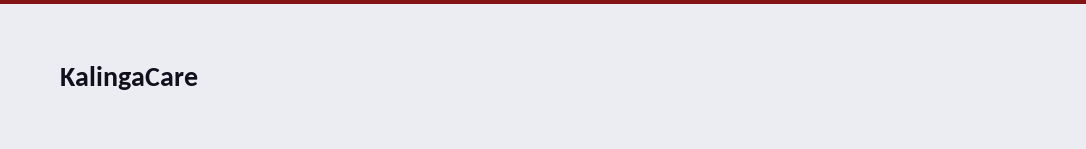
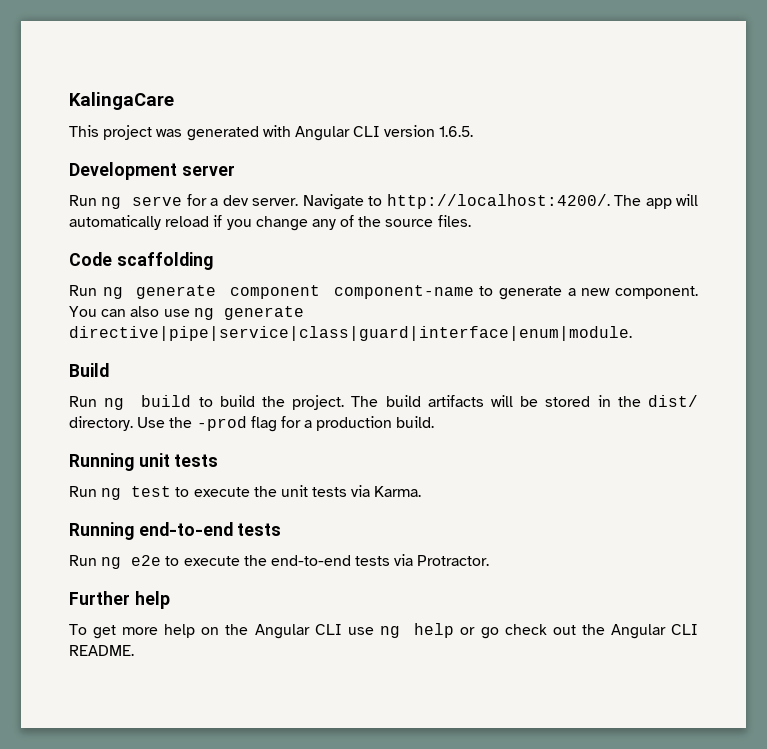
(198, 78) none -> [69,125,474,141] [69,162,235,180] [69,194,698,210] [69,215,471,231] [69,252,213,270] [69,285,698,300] [69,306,304,320] [69,326,632,341] [69,363,109,377] [69,395,698,410] [69,416,435,432] [69,453,219,471] [69,485,422,500] [69,522,282,540] [69,554,490,569] [69,591,170,609] [69,623,698,639] [69,645,134,656] // This project was generated with Angular CLI version 1.6.5. // Development server // Run ng serve for a dev server. Navigate to http://localhost:4200/. The app will automatically reload if you change any of the source files. // Code scaffolding // Run ng generate component component-name to generate a new component. You can also use ng generate directive|pipe|service|class|guard|interface|enum|module. // Build // Run ng build to build the project. The build artifacts will be stored in the dist/ directory. Use the -prod flag for a production build. // Running unit tests // Run ng test to execute the unit tests via Karma. // Running end-to-end tests // Run ng e2e to execute the end-to-end tests via Protractor. // Further help // To get more help on the Angular CLI use ng help or go check out the Angular CLI README.

